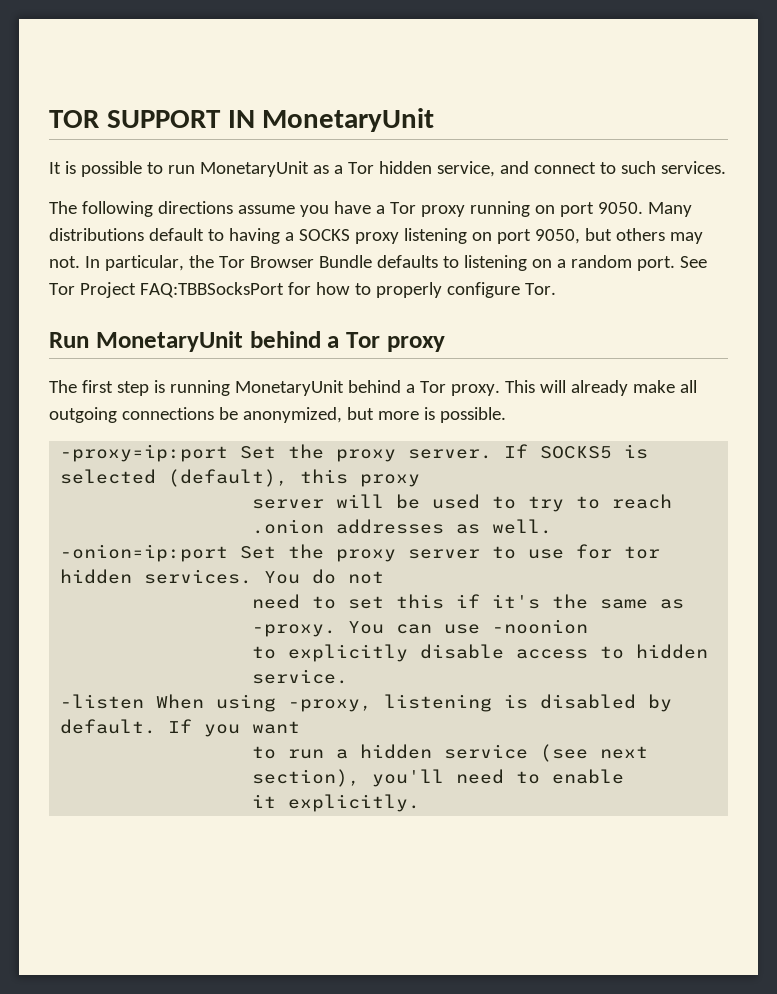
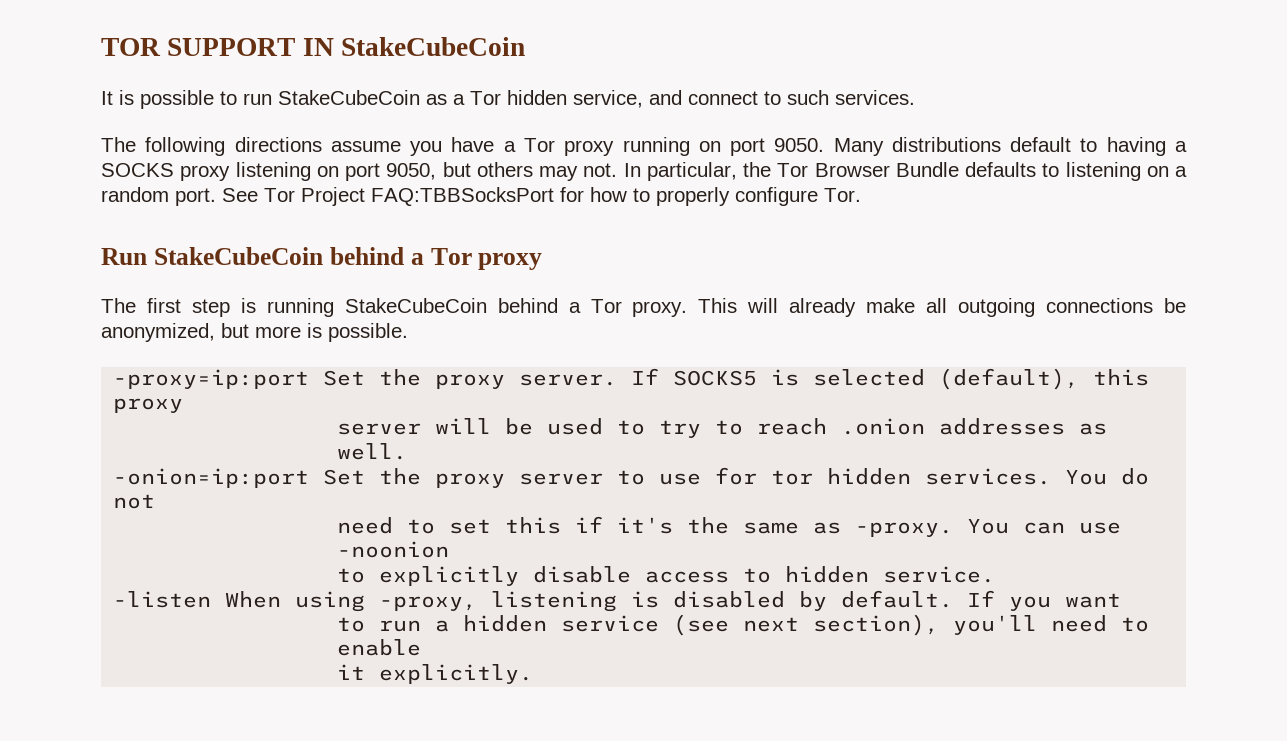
[262,108,435,132] MonetaryUnit -> [341,37,526,56] StakeCubeCoin
[199,161,309,177] MonetaryUnit -> [278,90,420,105] StakeCubeCoin
[95,331,243,352] MonetaryUnit -> [153,247,323,265] StakeCubeCoin
[234,380,344,396] MonetaryUnit -> [344,298,487,313] StakeCubeCoin

